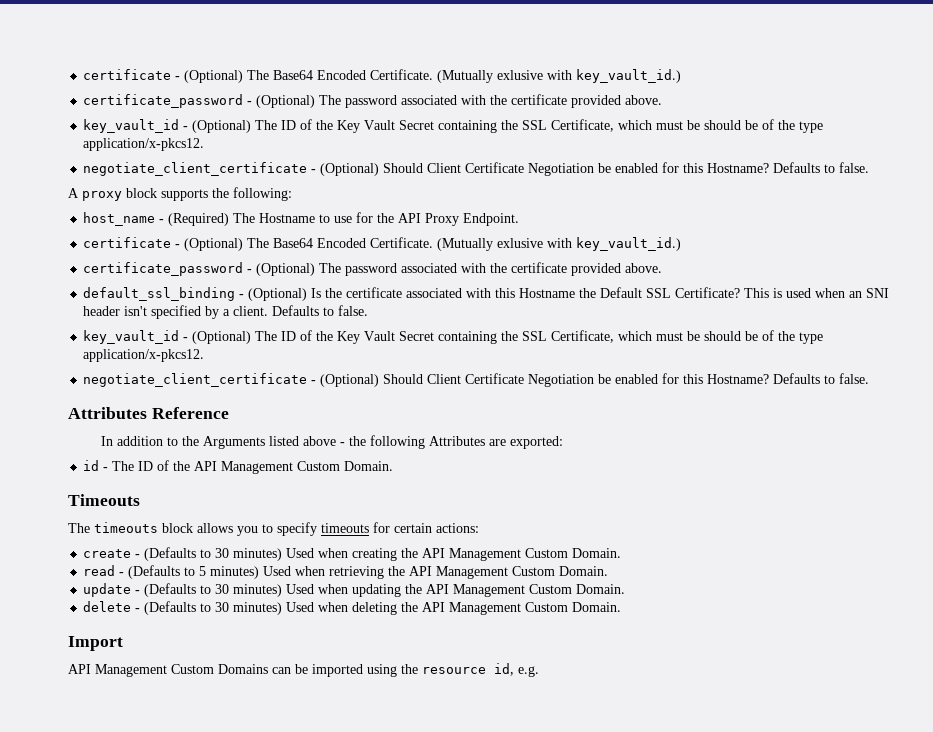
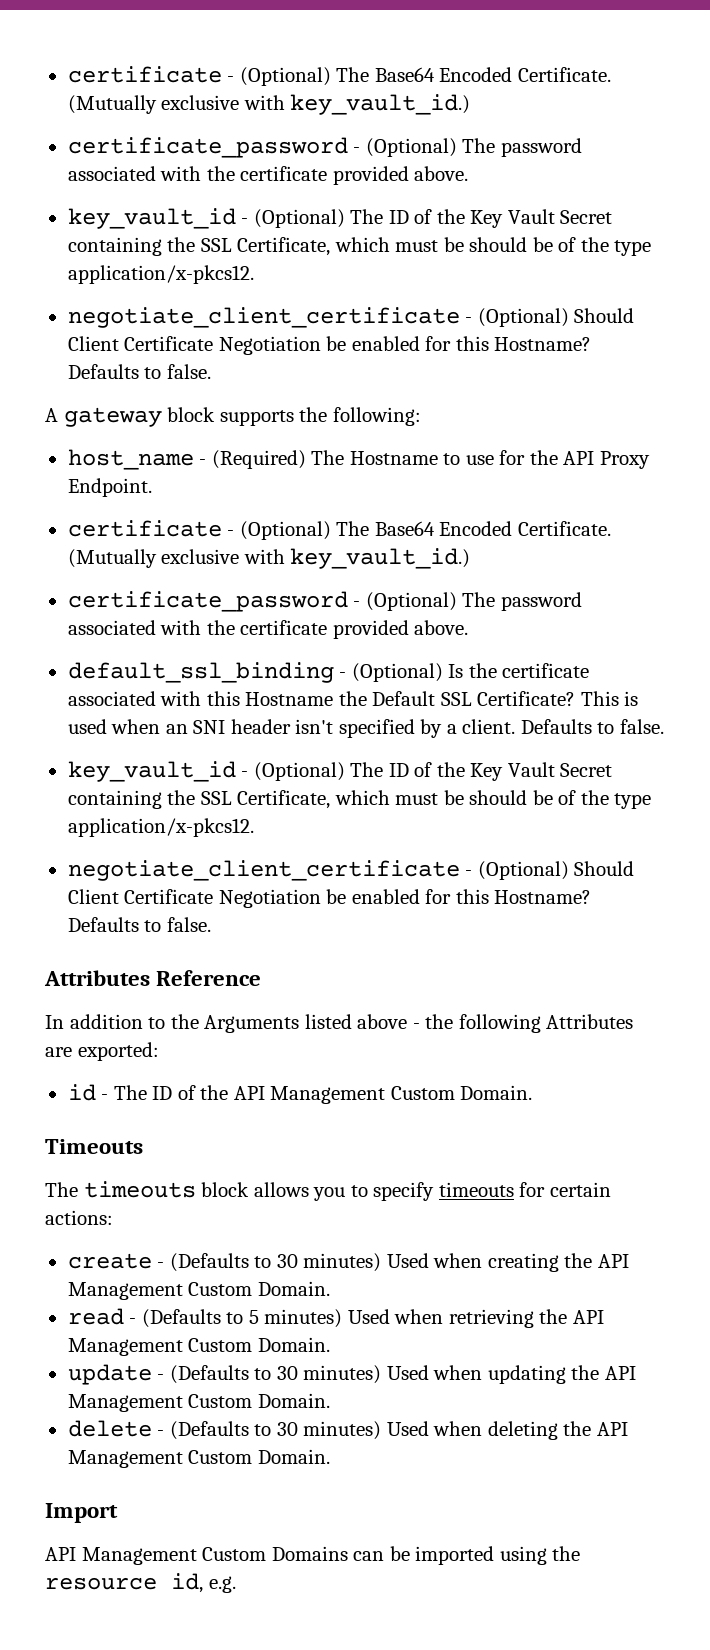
[83,69,544,83] certificate - (Optional) The Base64 Encoded Certificate. (Mutually exlusive -> [67,66,611,86] [67,95,240,114] certificate - (Optional) The Base64 Encoded Certificate. (Mutually exclusive
[82,191,122,201] proxy -> [63,407,162,427] gateway
[497,238,544,248] exlusive -> [161,549,240,564] exclusive

